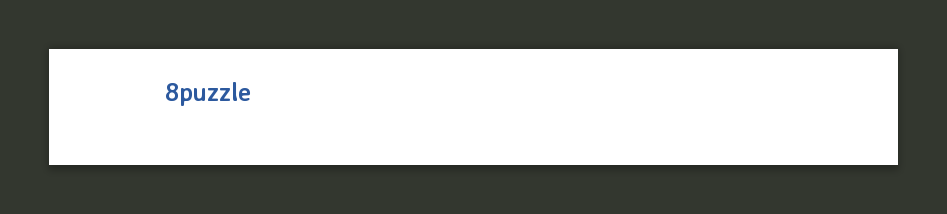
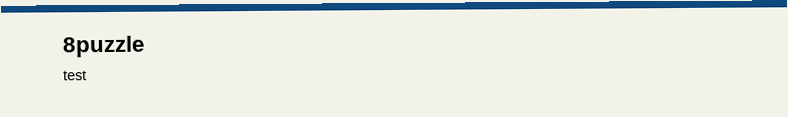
(251, 94) none -> [63,70,87,81] // test

